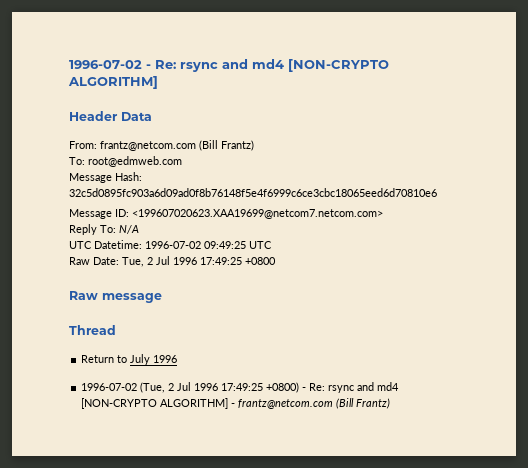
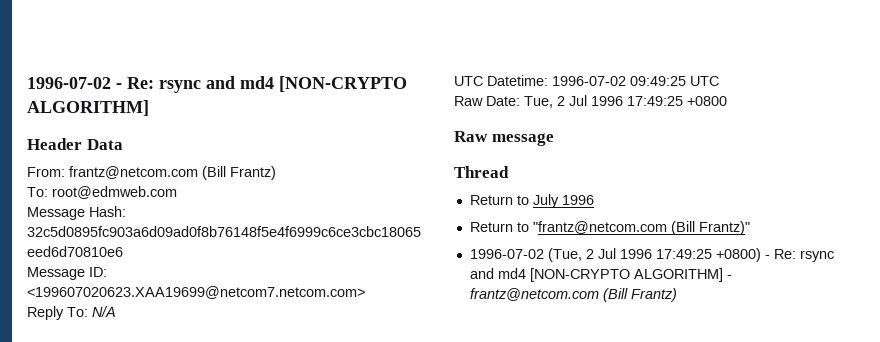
(178, 359) none -> [469,221,750,235] // Return to "frantz@netcom.com (Bill Frantz)"

